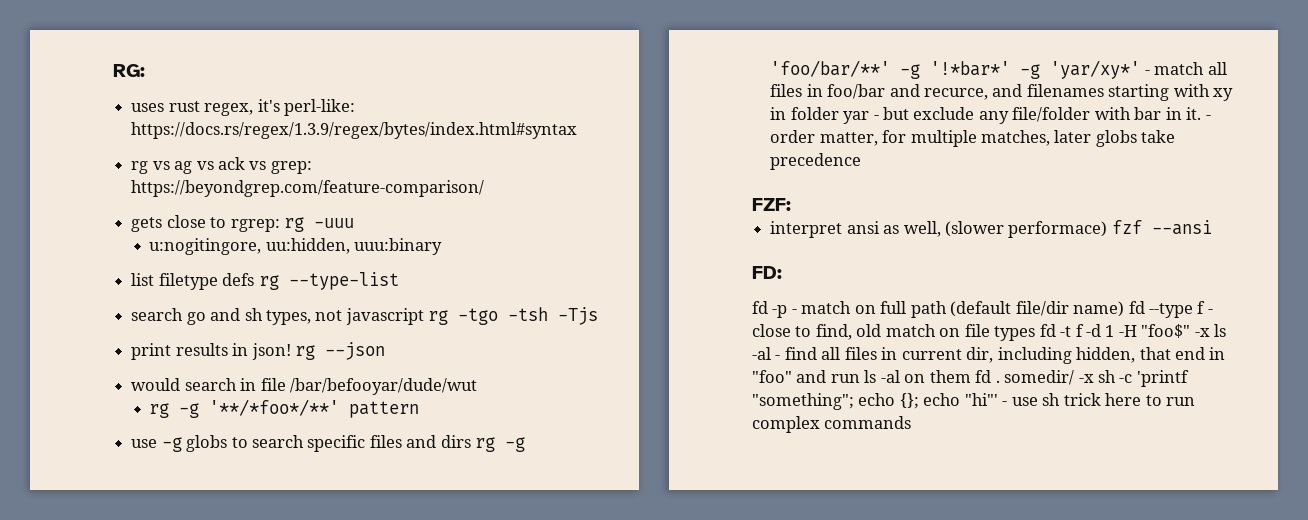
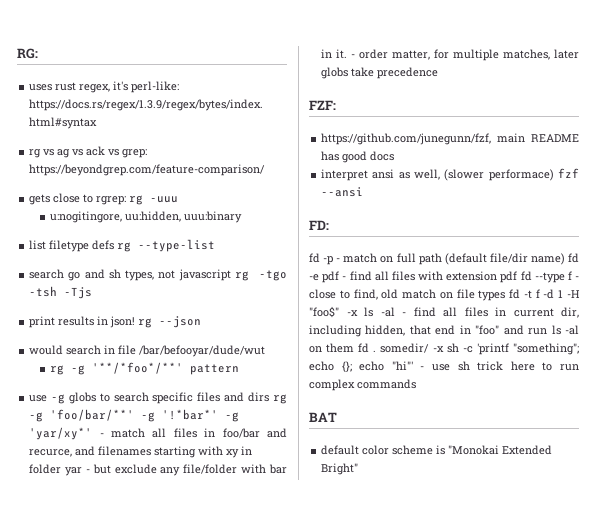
(791, 204) none -> [321,133,579,145] [321,151,395,163] // https://github.com/junegunn/fzf, main README has good docs
(1145, 307) none -> [309,271,532,283] -e pdf - find all files with extension pdf fd
(912, 422) none -> [309,412,337,422] [321,445,553,455] [321,463,359,475] // BAT // default color scheme is "Monokai Extended Bright"

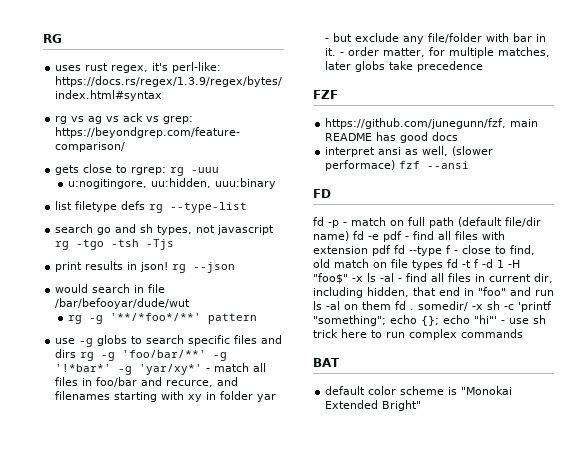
[17,48,38,59] RG: -> [43,34,62,43] RG
[309,100,336,110] FZF: -> [313,90,338,99] FZF
[309,220,329,230] FD: -> [313,189,331,198] FD

